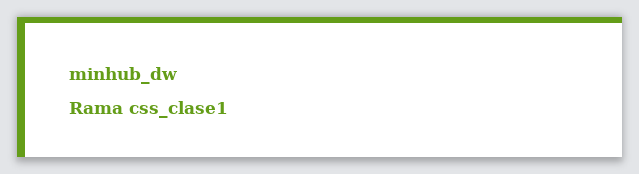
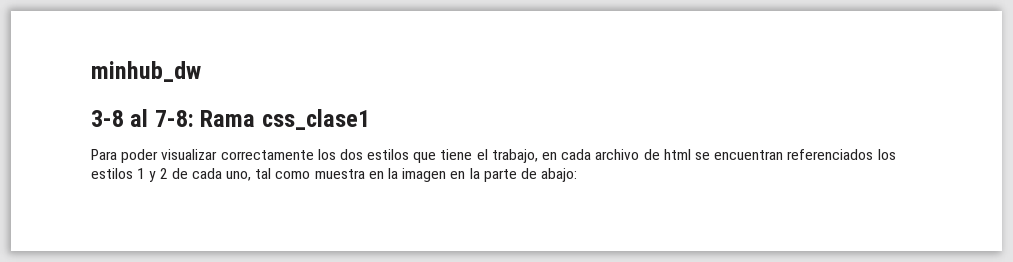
(177, 75) none -> [91,109,194,127] 3-8 al 7-8:
(228, 109) none -> [91,149,896,163] [91,168,578,182] // Para poder visualizar correctamente los dos estilos que tiene el trabajo, en cada archivo de html se encuentran referenciados los estilos 1 y 2 de cada uno, tal como muestra en la imagen en la parte de abajo:

